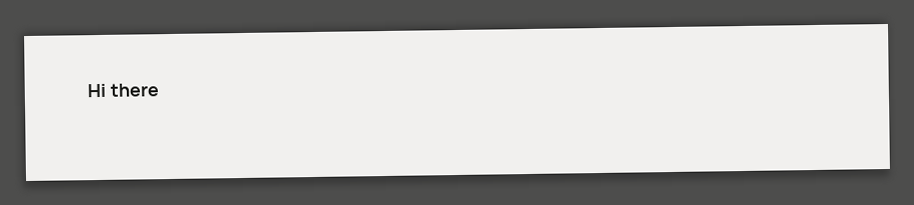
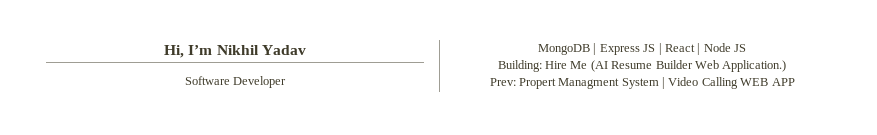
[87,83,159,98] Hi there -> [164,45,306,58] [184,76,287,88] [538,43,746,55] [497,60,787,72] [489,77,795,89] Hi, I’m Nikhil Yadav // Software Developer // MongoDB | Express JS | React | Node JS // Building: Hire Me (AI Resume Builder Web Application.) // Prev: Propert Managment System | Video Calling WEB APP

